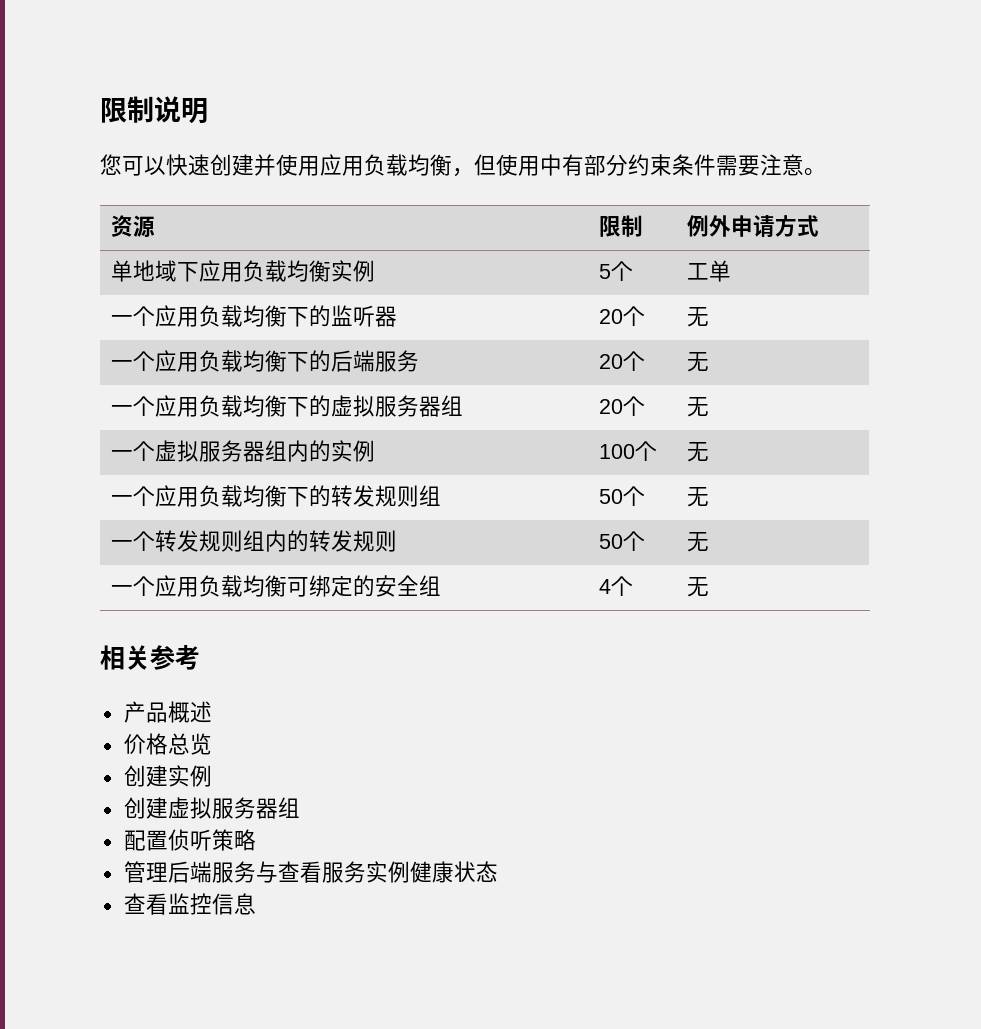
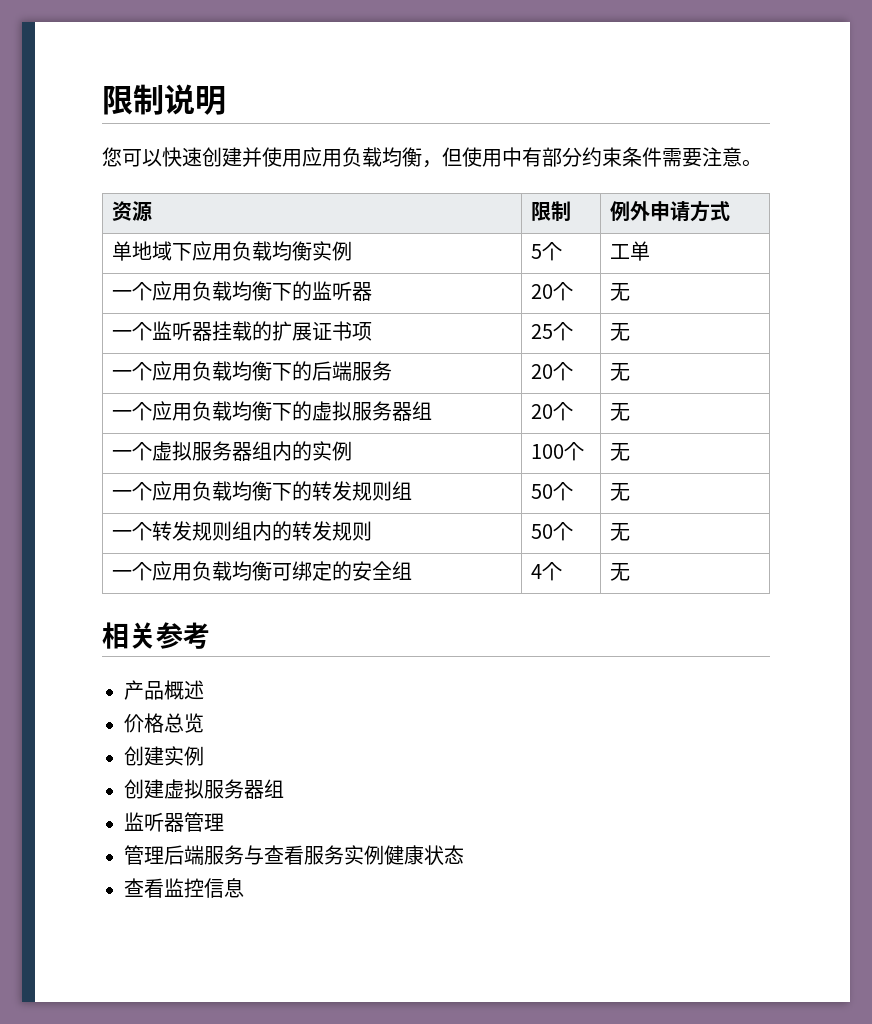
(710, 317) none -> [111,321,372,341] [530,322,573,341] [609,323,630,341] // 一个监听器挂载的扩展证书项 | 25个 | 无
[123,829,256,851] 配置侦听策略 -> [124,812,224,832] 监听器管理

